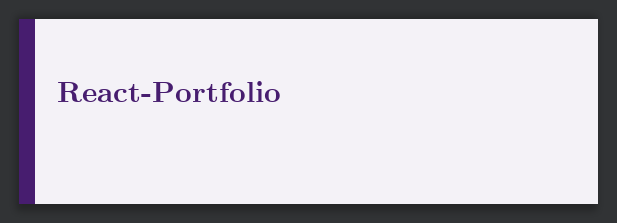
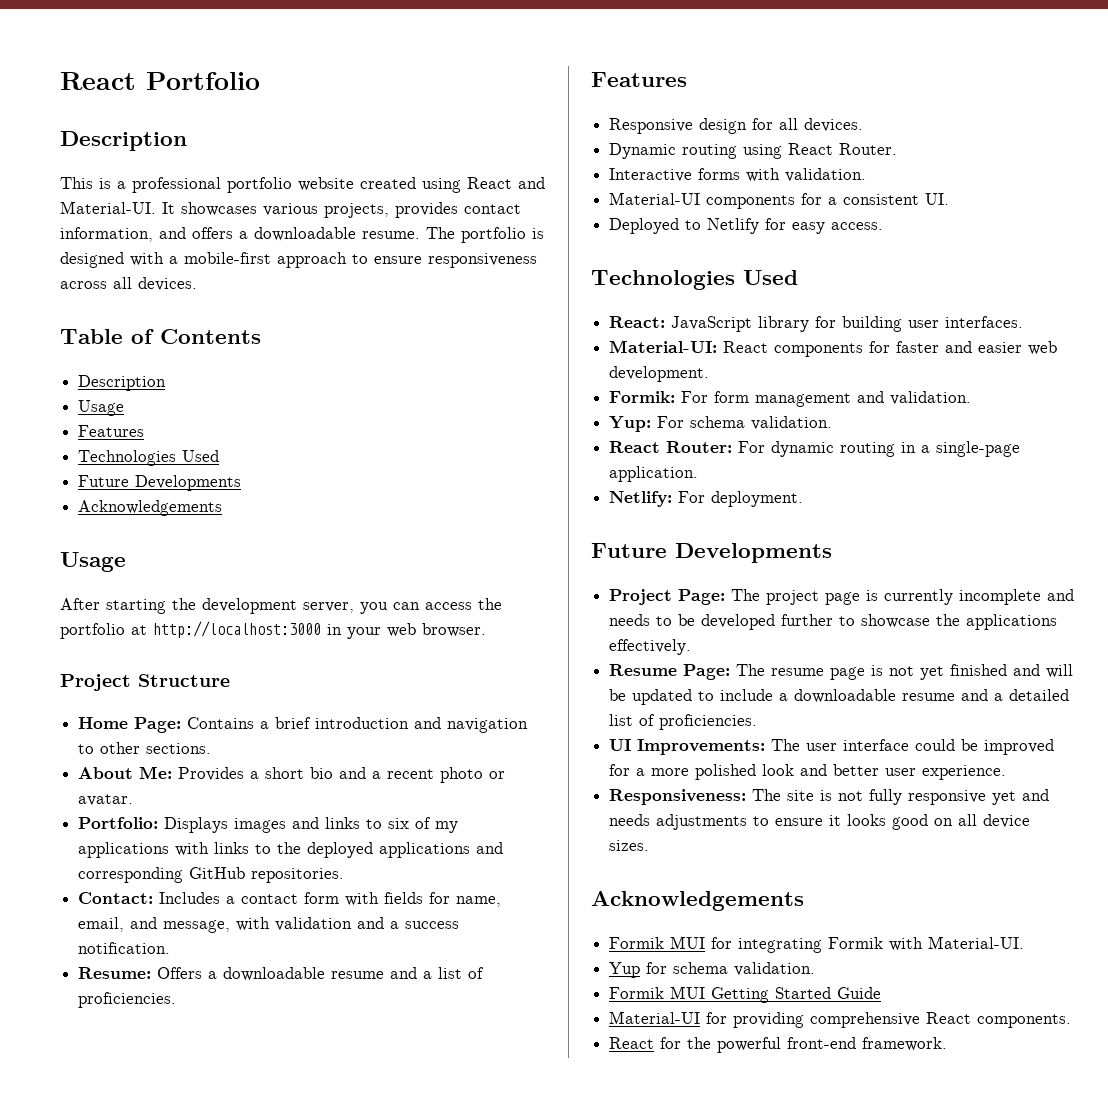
[57,81,281,102] React-Portfolio -> [60,72,260,90] [60,131,187,151] [60,177,545,193] [60,201,521,218] [60,227,544,243] [60,252,537,268] [60,277,197,291] [60,329,261,344] [78,375,167,391] [78,400,125,416] [78,425,145,437] [78,450,220,466] [78,475,242,491] [78,500,223,516] [60,552,126,572] [60,598,502,614] [60,621,486,639] [60,674,230,691] [78,717,529,733] [78,742,212,754] [78,766,506,783] [78,794,134,806] [78,817,459,833] [78,842,504,858] [78,867,345,883] [78,892,502,907] [78,917,460,933] [78,942,171,954] [78,967,485,981] [78,992,177,1008] [591,72,687,87] [609,118,864,134] [609,143,898,159] [609,168,867,182] [609,192,950,209] [609,218,884,234] [591,270,798,290] [609,316,1024,332] [609,340,1058,357] [609,366,710,382] [609,391,972,407] [609,416,833,432] [609,441,1021,457] [609,466,699,482] [609,491,804,507] [591,543,832,563] [609,589,1075,605] [609,614,1058,630] [609,639,692,655] [609,664,1074,680] [609,689,1070,705] [609,714,758,730] [609,739,1055,755] [609,764,1007,780] [609,789,1050,805] [609,814,1031,830] [609,840,650,851] [591,891,804,911] [609,936,1025,953] [609,962,816,978] [609,986,882,1003] [609,1011,1072,1028] [609,1037,948,1053] React Portfolio // Description // This is a professional portfolio website created using React and Material-UI. It showcases various projects, provides contact information, and offers a downloadable resume. The portfolio is designed with a mobile-first approach to ensure responsiveness across all devices. // Table of Contents // Description // Usage // Features // Technologies Used // Future Developments // Acknowledgements // Usage // After starting the development server, you can access the portfolio at http://localhost:3000 in your web browser. // Project Structure // Home Page: Contains a brief introduction and navigation to other sections. // About Me: Provides a short bio and a recent photo or avatar. // Portfolio: Displays images and links to six of my applications with links to the deployed applications and corresponding GitHub repositories. // Contact: Includes a contact form with fields for name, email, and message, with validation and a success notification. // Resume: Offers a downloadable resume and a list of proficiencies. // Features // Responsive design for all devices. // Dynamic routing using React Router. // Interactive forms with validation. // Material-UI components for a consistent UI. // Deployed to Netlify for easy access. // Technologies Used // React: JavaScript library for building user interfaces. // Material-UI: React components for faster and easier web development. // Formik: For form management and validation. // Yup: For schema validation. // React Router: For dynamic routing in a single-page application. // Netlify: For deployment. // Future Developments // Project Page: The project page is currently incomplete and needs to be developed further to showcase the applications effectively. // Resume Page: The resume page is not yet finished and will be updated to include a downloadable resume and a detailed list of proficiencies. // UI Improvements: The user interface could be improved for a more polished look and better user experience. // Responsiveness: The site is not fully responsive yet and needs adjustments to ensure it looks good on all device sizes. // Acknowledgements // Formik MUI for integrating Formik with Material-UI. // Yup for schema validation. // Formik MUI Getting Started Guide // Material-UI for providing comprehensive React components. // React for the powerful front-end framework.

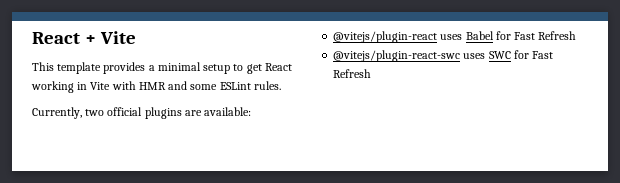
[60,72,260,90] [60,131,187,151] React Portfolio // Description -> [32,31,136,44] React + Vite
[99,177,545,193] [60,201,521,218] [60,227,544,243] [60,252,537,268] [60,277,197,291] [60,329,261,344] [78,375,167,391] [78,400,125,416] [78,425,145,437] [78,450,220,466] [78,475,242,491] [78,500,223,516] [60,552,126,572] [60,598,502,614] [60,621,486,639] [60,674,230,691] [78,717,529,733] [78,742,212,754] [78,766,506,783] [78,794,134,806] [78,817,459,833] [78,842,504,858] [78,867,345,883] [78,892,502,907] [78,917,460,933] [78,942,171,954] [78,967,485,981] [78,992,177,1008] [591,72,687,87] [609,118,864,134] [609,143,898,159] [609,168,867,182] [609,192,950,209] [609,218,884,234] [591,270,798,290] [609,316,1024,332] [609,340,1058,357] [609,366,710,382] [609,391,972,407] [609,416,833,432] [609,441,1021,457] [609,466,699,482] [609,491,804,507] [591,543,832,563] [609,589,1075,605] [609,614,1058,630] [609,639,692,655] [609,664,1074,680] [609,689,1070,705] [609,714,758,730] [609,739,1055,755] [609,764,1007,780] [609,789,1050,805] [609,814,1031,830] [609,840,650,851] [591,891,804,911] [609,936,1025,953] [609,962,816,978] [609,986,882,1003] [609,1011,1072,1028] [609,1037,948,1053] is a professional portfolio website created using React and Material-UI. It showcases various projects, provides contact information, and offers a downloadable resume. The portfolio is designed with a mobile-first approach to ensure responsiveness across all devices. // Table of Contents // Description // Usage // Features // Technologies Used // Future Developments // Acknowledgements // Usage // After starting the development server, you can access the portfolio at http://localhost:3000 in your web browser. // Project Structure // Home Page: Contains a brief introduction and navigation to other sections. // About Me: Provides a short bio and a recent photo or avatar. // Portfolio: Displays images and links to six of my applications with links to the deployed applications and corresponding GitHub repositories. // Contact: Includes a contact form with fields for name, email, and message, with validation and a success notification. // Resume: Offers a downloadable resume and a list of proficiencies. // Features // Responsive design for all devices. // Dynamic routing using React Router. // Interactive forms with validation. // Material-UI components for a consistent UI. // Deployed to Netlify for easy access. // Technologies Used // React: JavaScript library for building user interfaces. // Material-UI: React components for faster and easier web development. // Formik: For form management and validation. // Yup: For schema validation. // React Router: For dynamic routing in a single-page application. // Netlify: For deployment. // Future Developments // Project Page: The project page is currently incomplete and needs to be developed further to showcase the applications effectively. // Resume Page: The resume page is not yet finished and will be updated to include a downloadable resume and a detailed list of proficiencies. // UI Improvements: The user interface could be improved for a more polished look and better user experience. // Responsiveness: The site is not fully responsive yet and needs adjustments to ensure it looks good on all device sizes. // Acknowledgements // Formik MUI for integrating Formik with Material-UI. // Yup for schema validation. // Formik MUI Getting Started Guide // Material-UI for providing comprehensive React components. // React for the powerful front-end framework. -> [57,62,292,74] [31,81,281,93] [32,107,252,119] [333,31,577,43] [333,50,554,62] [333,69,372,78] template provides a minimal setup to get React working in Vite with HMR and some ESLint rules. // Currently, two official plugins are available: // @vitejs/plugin-react uses Babel for Fast Refresh // @vitejs/plugin-react-swc uses SWC for Fast Refresh

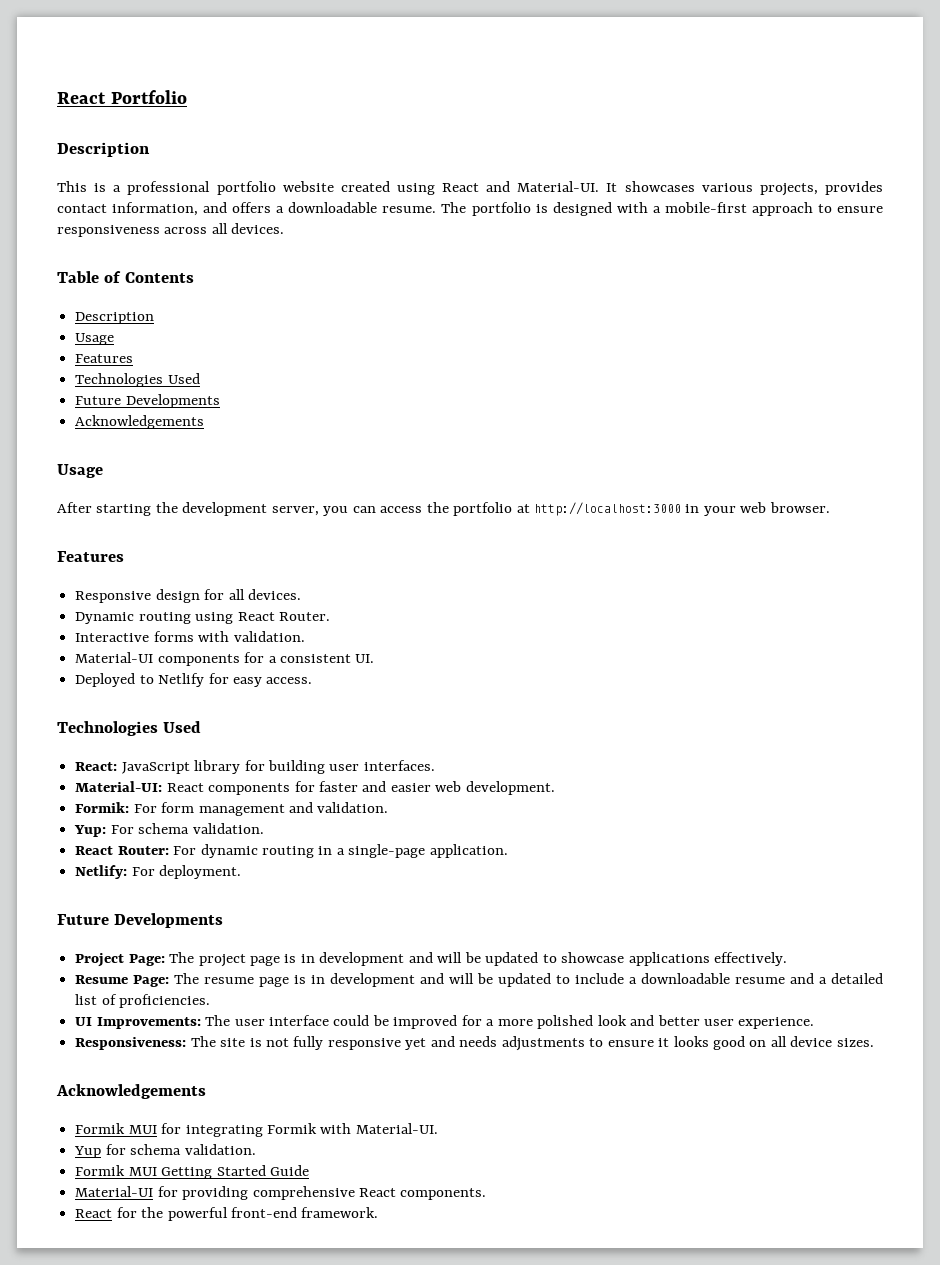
[32,31,136,44] React + Vite -> [57,90,187,104] [57,142,150,157] React Portfolio // Description
[57,62,292,74] [31,81,281,93] [32,107,252,119] [333,31,577,43] [333,50,554,62] [333,69,372,78] template provides a minimal setup to get React working in Vite with HMR and some ESLint rules. // Currently, two official plugins are available: // @vitejs/plugin-react uses Babel for Fast Refresh // @vitejs/plugin-react-swc uses SWC for Fast Refresh -> [94,181,883,196] [57,202,883,216] [57,223,285,237] [57,271,195,283] [75,312,155,324] [75,333,115,345] [75,354,134,363] [75,373,200,387] [75,394,220,408] [75,415,205,429] [57,464,103,478] [57,502,830,516] [57,551,124,562] [75,589,301,603] [75,612,330,624] [75,631,305,642] [75,652,375,666] [75,673,313,687] [57,721,202,736] [75,760,435,774] [75,781,555,795] [75,802,389,816] [74,823,264,837] [75,844,508,858] [75,865,242,879] [57,913,224,928] [75,952,787,967] [75,973,883,987] [75,994,211,1008] [75,1015,815,1029] [75,1036,874,1051] [56,1084,206,1099] [75,1123,438,1137] [74,1144,256,1158] [75,1165,309,1179] [75,1186,487,1200] [75,1207,379,1221] is a professional portfolio website created using React and Material-UI. It showcases various projects, provides contact information, and offers a downloadable resume. The portfolio is designed with a mobile-first approach to ensure responsiveness across all devices. // Table of Contents // Description // Usage // Features // Technologies Used // Future Developments // Acknowledgements // Usage // After starting the development server, you can access the portfolio at http://localhost:3000 in your web browser. // Features // Responsive design for all devices. // Dynamic routing using React Router. // Interactive forms with validation. // Material-UI components for a consistent UI. // Deployed to Netlify for easy access. // Technologies Used // React: JavaScript library for building user interfaces. // Material-UI: React components for faster and easier web development. // Formik: For form management and validation. // Yup: For schema validation. // React Router: For dynamic routing in a single-page application. // Netlify: For deployment. // Future Developments // Project Page: The project page is in development and will be updated to showcase applications effectively. // Resume Page: The resume page is in development and will be updated to include a downloadable resume and a detailed list of proficiencies. // UI Improvements: The user interface could be improved for a more polished look and better user experience. // Responsiveness: The site is not fully responsive yet and needs adjustments to ensure it looks good on all device sizes. // Acknowledgements // Formik MUI for integrating Formik with Material-UI. // Yup for schema validation. // Formik MUI Getting Started Guide // Material-UI for providing comprehensive React components. // React for the powerful front-end framework.

